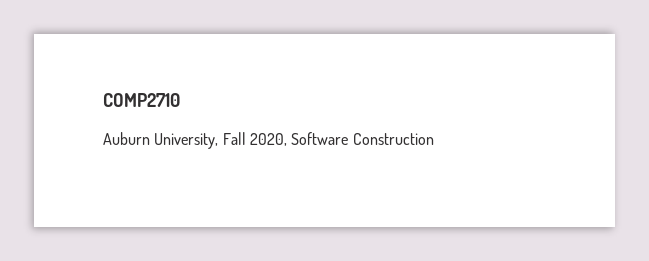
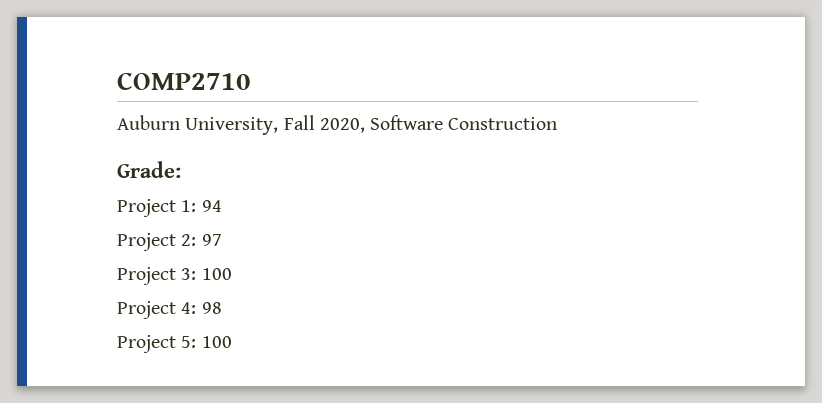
(434, 139) none -> [117,161,181,178] [117,199,222,217] [117,233,222,251] [117,267,232,285] [117,301,222,319] [117,335,232,353] // Grade: // Project 1: 94 // Project 2: 97 // Project 3: 100 // Project 4: 98 // Project 5: 100

